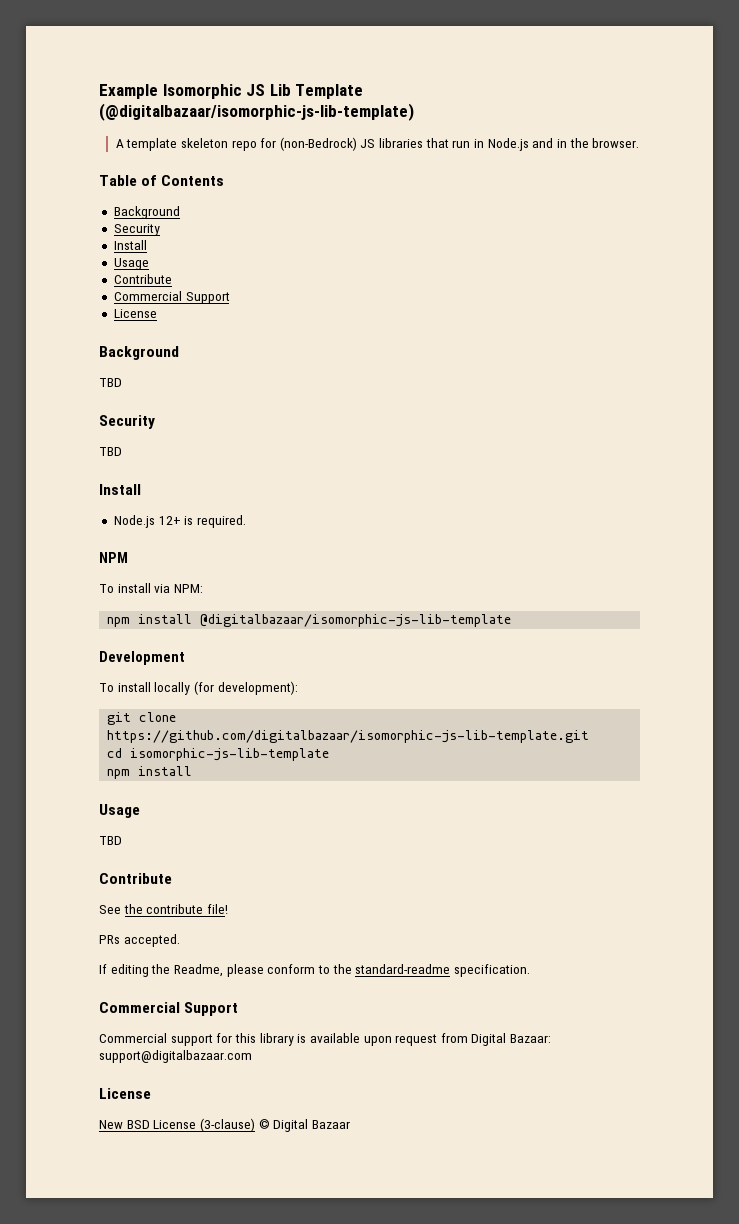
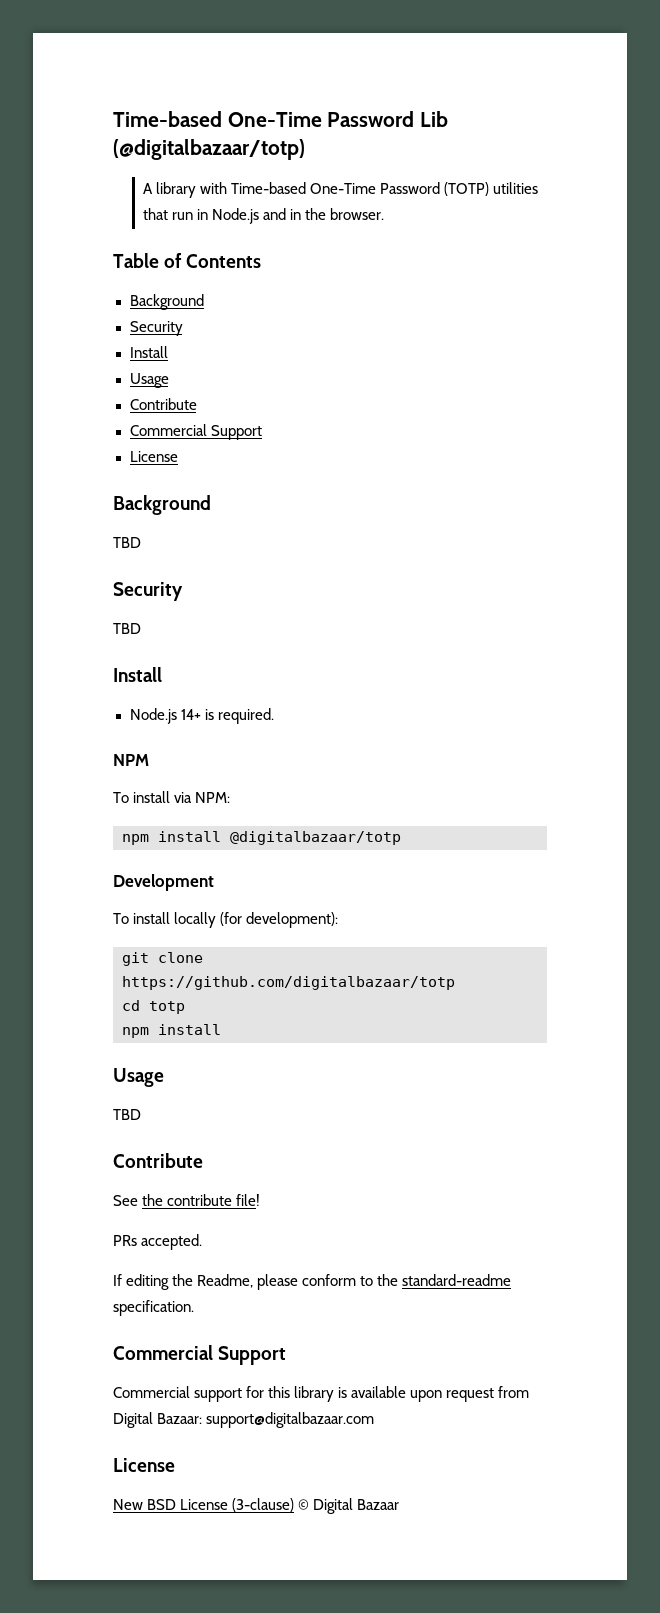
[99,84,364,99] [99,103,414,121] [115,137,424,151] Example Isomorphic JS Lib Template (@digitalbazaar/isomorphic-js-lib-template) // A template skeleton repo for (non-Bedrock) JS libraries -> [113,111,448,127] [113,139,305,160] [142,182,539,198] Time-based One-Time Password Lib (@digitalbazaar/totp) // A library with Time-based One-Time Password (TOTP) utilities
[158,516,181,525] 12+ -> [180,709,201,720] 14+
[200,614,512,627] @digitalbazaar/isomorphic-js-lib-template -> [230,831,401,845] @digitalbazaar/totp
[107,730,590,743] https://github.com/digitalbazaar/isomorphic-js-lib-template.git -> [122,976,455,990] https://github.com/digitalbazaar/totp
[130,748,330,761] isomorphic-js-lib-template -> [149,1001,185,1014] totp

